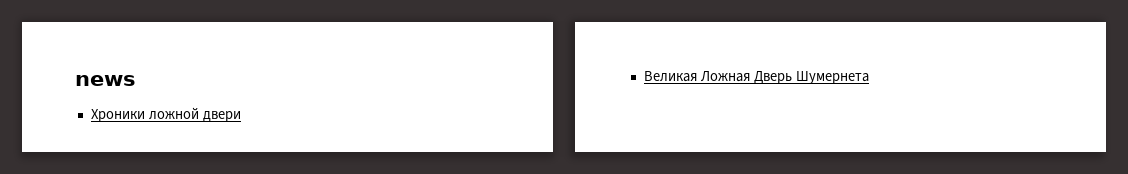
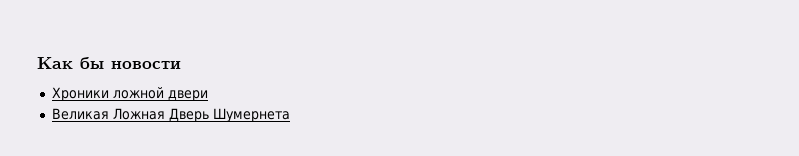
[75,75,136,86] news -> [37,57,181,69] Как бы новости

